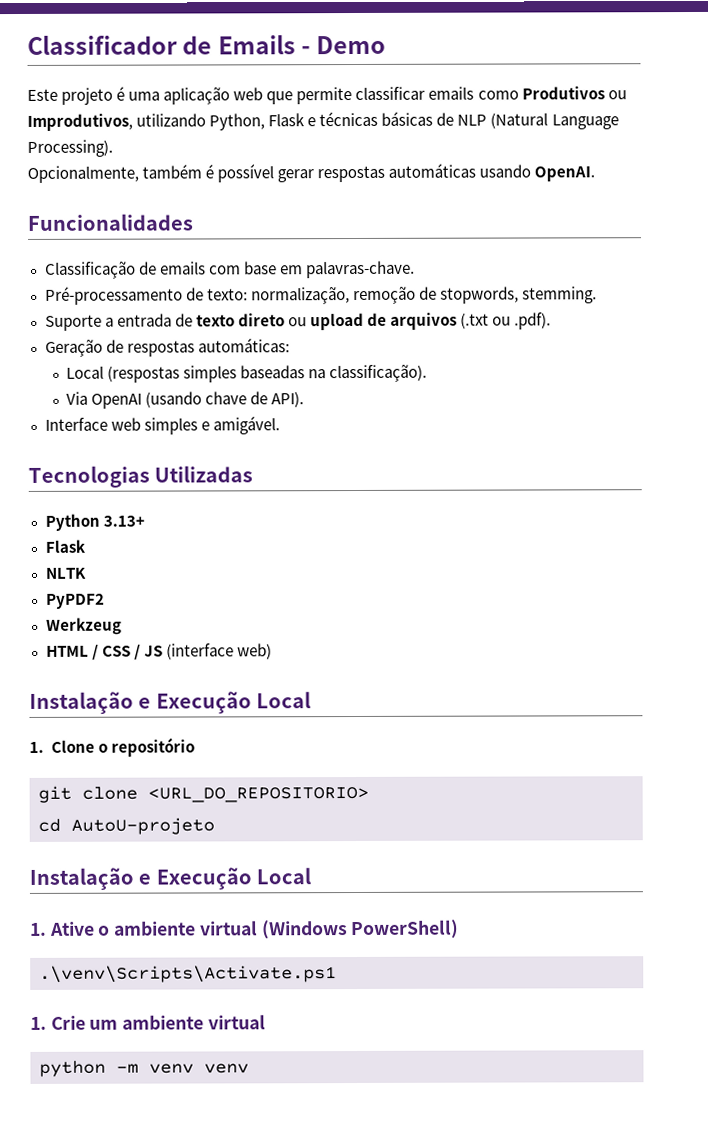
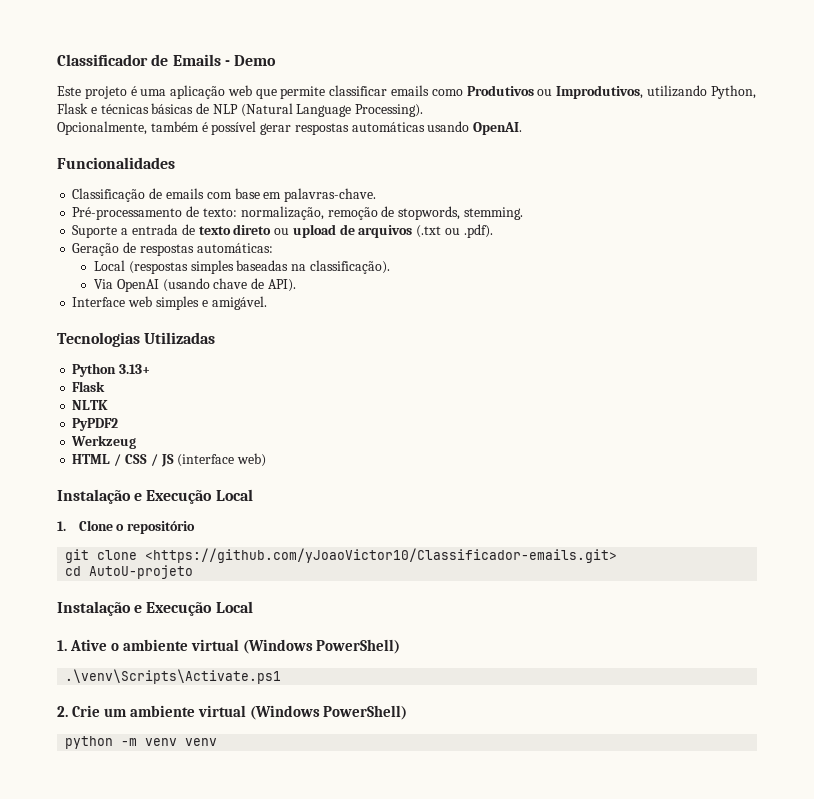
[148,786,369,803] <URL_DO_REPOSITORIO> -> [145,548,618,563] <https://github.com/yJoaoVictor10/Classificador-emails.git>
[30,1016,47,1030] 1. -> [57,706,68,717] 2.
(266, 1022) none -> [249,705,408,720] (Windows PowerShell)

